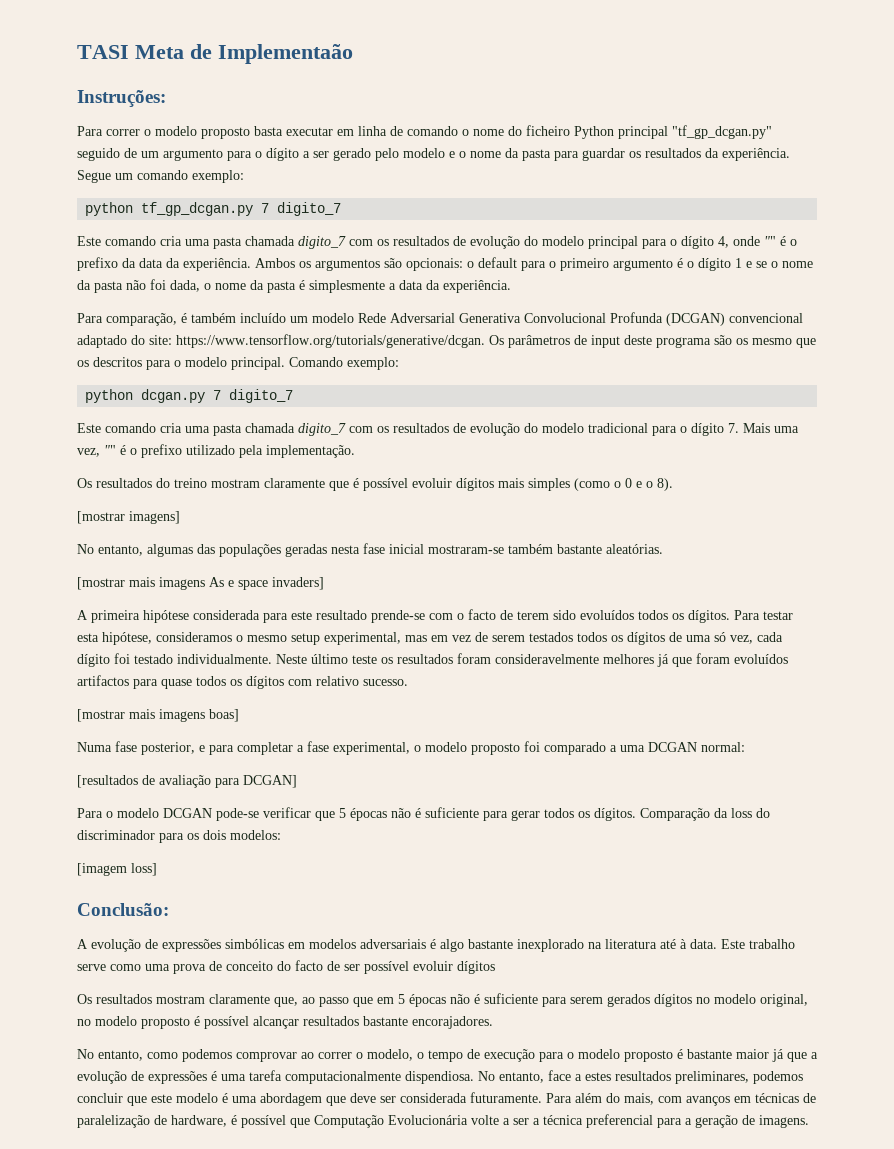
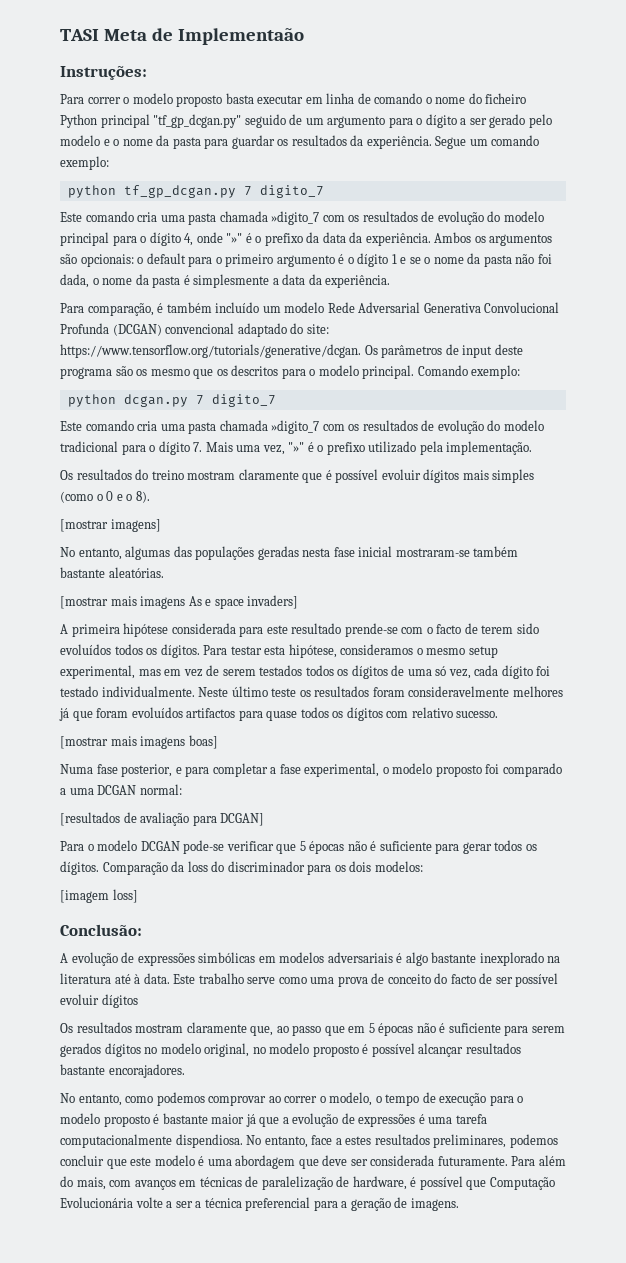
[298,236,346,249] digito_7 -> [271,211,320,225] »digito_7
[764,236,776,246] "" -> [226,233,243,243] "»"
[298,423,346,436] digito_7 -> [271,420,320,434] »digito_7
[104,445,116,455] "" -> [288,442,305,452] "»"

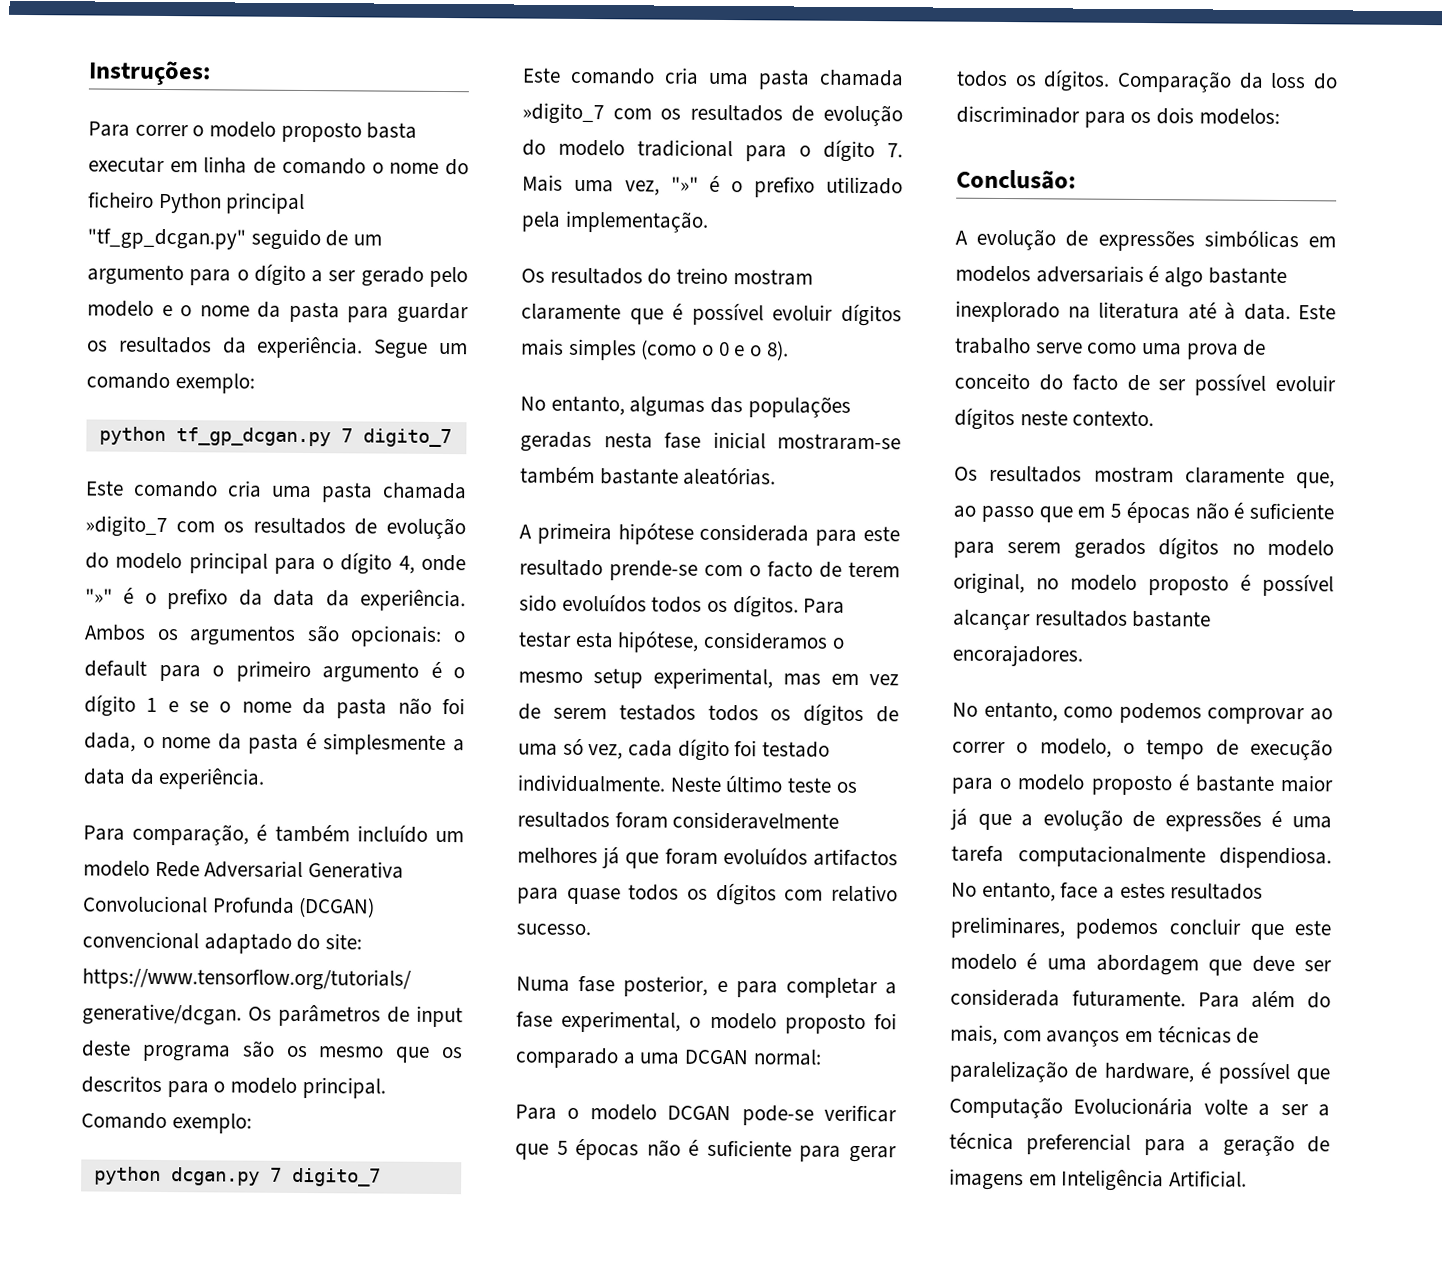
[60,28,304,45] TASI Meta de Implementaão // -> (88, 73) none
[60,519,161,532] // [mostrar imagens] -> (789, 350) none
[60,595,299,609] // [mostrar mais imagens As e space invaders] -> (777, 476) none
[60,735,218,749] // [mostrar mais imagens boas] -> (591, 929) none
[60,812,265,826] // [resultados de avaliação para DCGAN] -> (822, 1057) none
[60,889,138,903] // [imagem loss] -> (1280, 116) none
(138, 1001) none -> [1019,410,1155,427] neste contexto.
[410,1198,459,1211] imagens. -> [949,1168,1248,1192] imagens em Inteligência Artificial.

